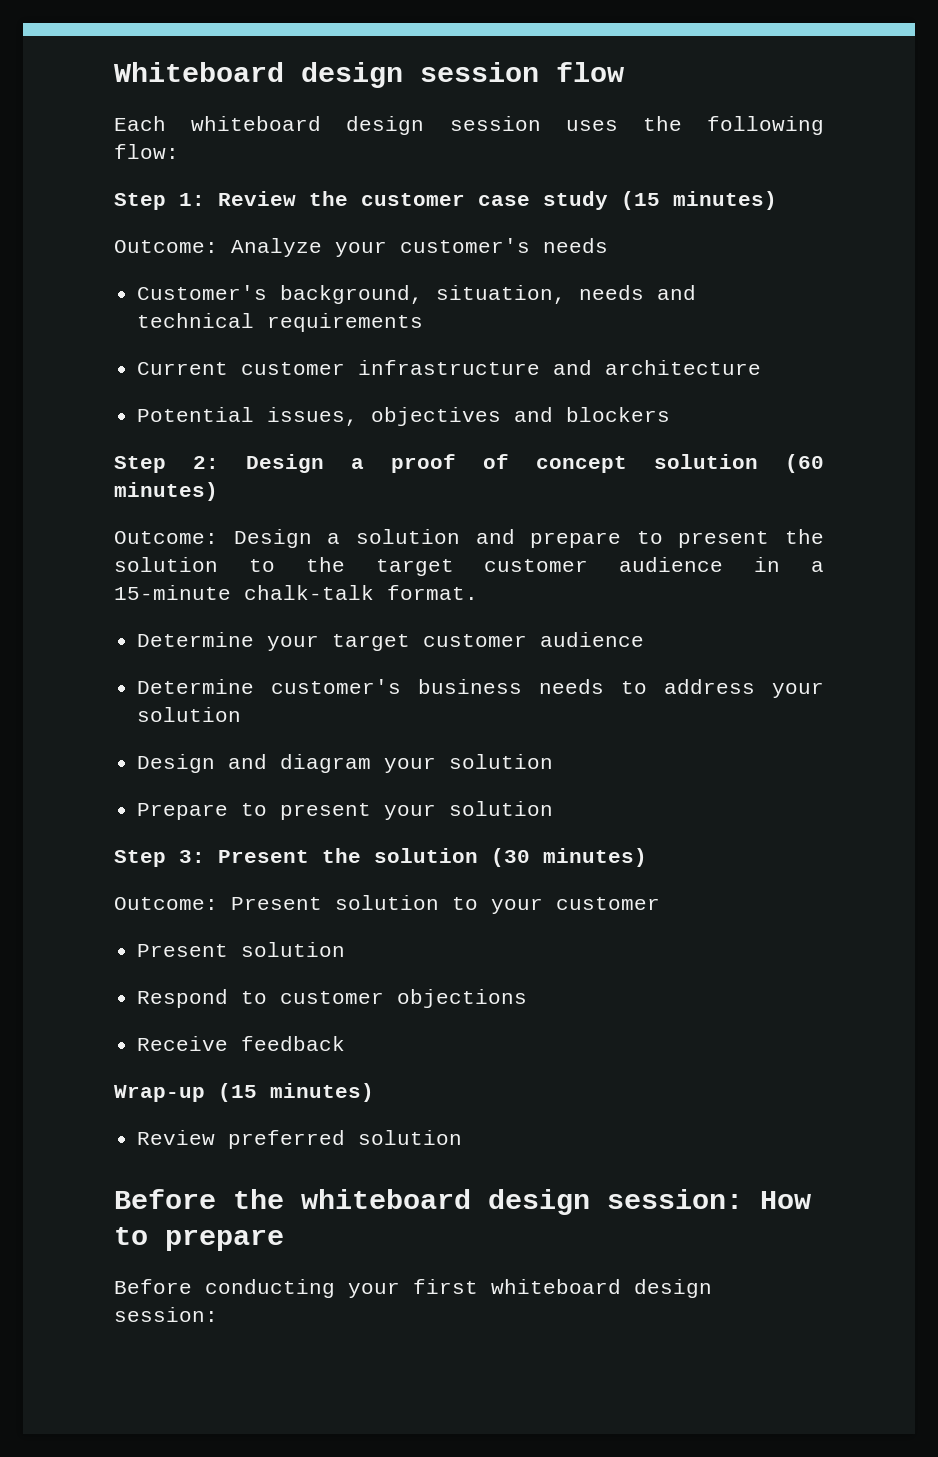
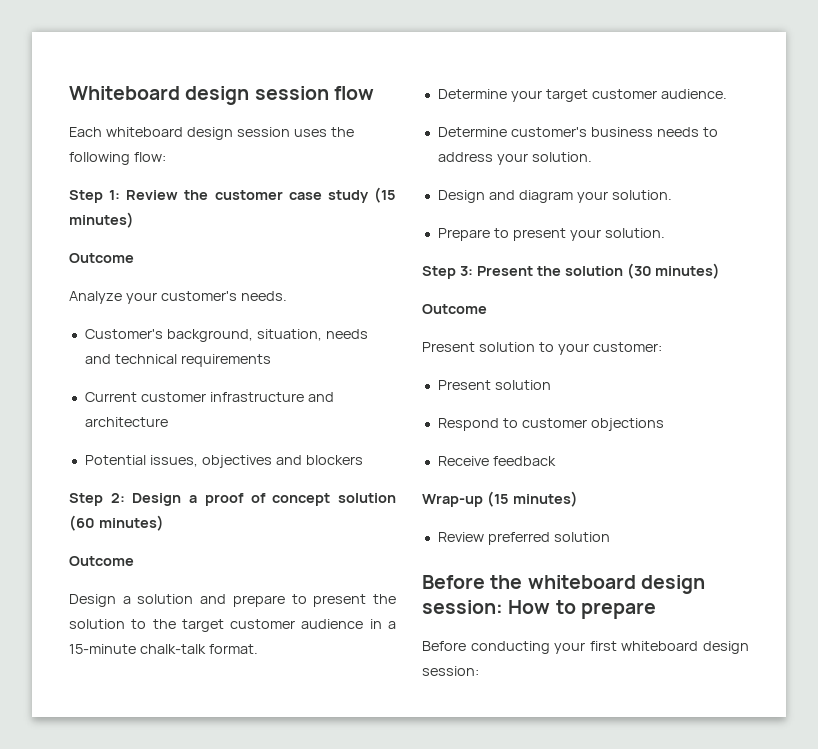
[114,240,218,253] Outcome: -> [69,253,134,263] Outcome //
[543,238,608,253] needs -> [240,291,287,301] needs.
[114,531,218,544] Outcome: -> [69,556,134,566] Outcome //
[540,632,645,647] audience -> [660,89,727,99] audience.
[137,707,242,722] solution -> [531,152,592,162] solution.
[449,754,554,769] solution -> [611,190,672,200] solution.
[449,801,554,816] solution -> [604,228,665,238] solution.
[114,897,218,910] Outcome: -> [422,304,487,314] Outcome //
[556,897,660,910] customer -> [592,342,662,352] customer:

